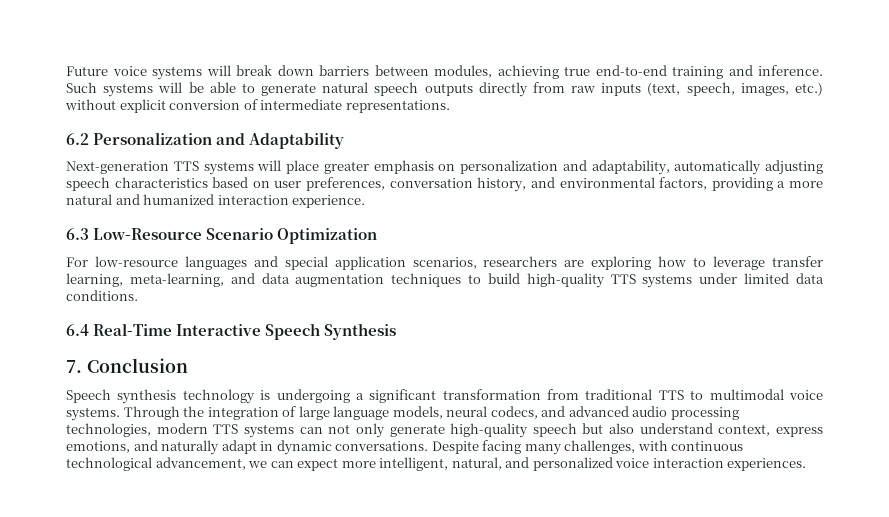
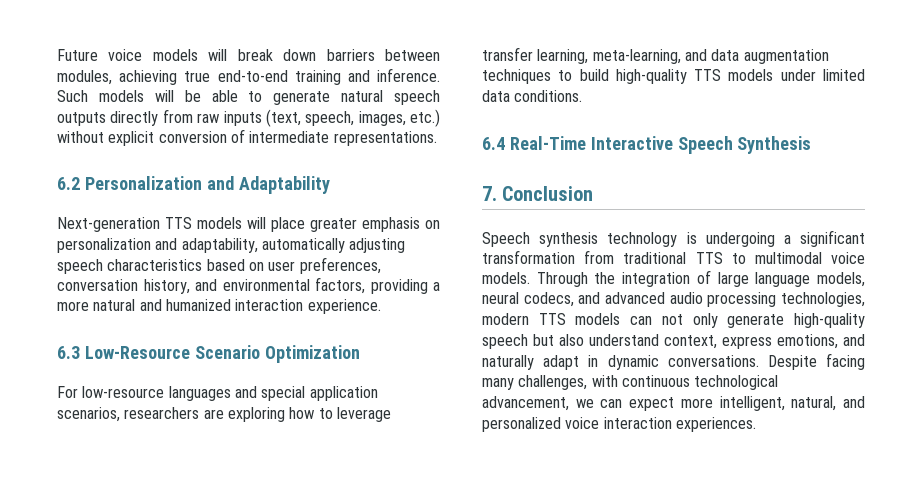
[152,66,202,80] systems -> [152,49,198,61] models
[103,83,154,97] systems -> [98,90,144,102] models
[203,161,254,175] systems -> [197,217,242,229] models
[642,274,693,288] systems -> [728,69,774,81] models
[66,407,120,421] systems. -> [482,272,530,284] models.
[243,424,294,438] systems -> [575,313,621,325] models

